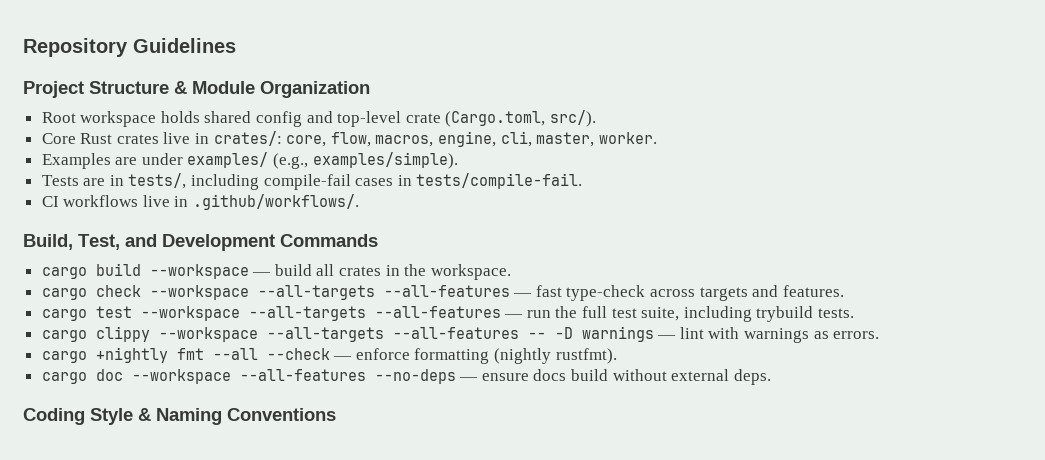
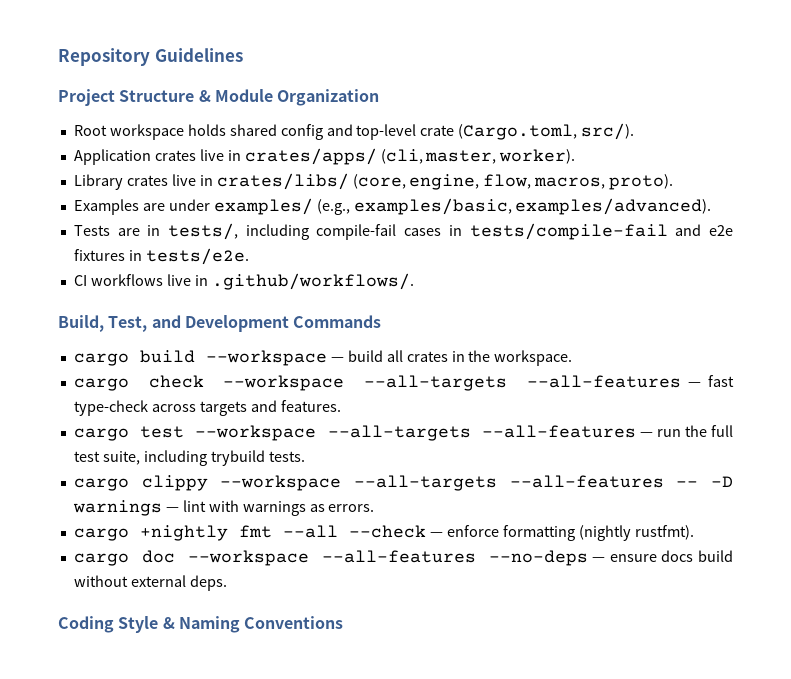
[41,131,657,147] Core Rust crates live in crates/: core, flow, macros, engine, cli, master, worker. -> [73,148,576,165] [73,173,674,190] Application crates live in crates/apps/ (cli, master, worker). // Library crates live in crates/libs/ (core, engine, flow, macros, proto).
[312,152,458,169] examples/simple). -> [353,198,712,215] examples/basic, examples/advanced).
[416,173,583,189] tests/compile-fail. -> [469,223,733,240] [73,248,249,265] tests/compile-fail and e2e fixtures in tests/e2e.

